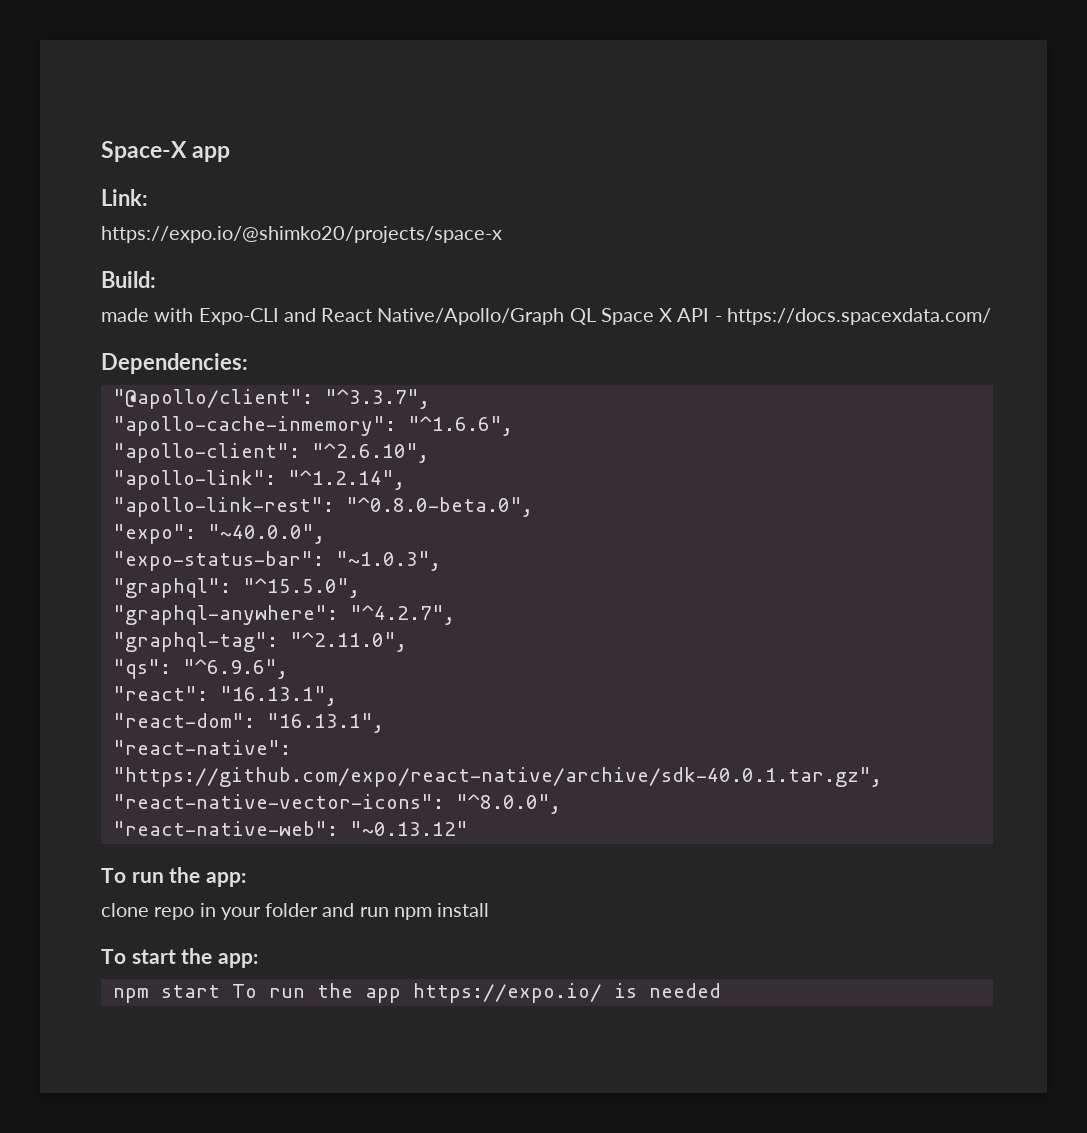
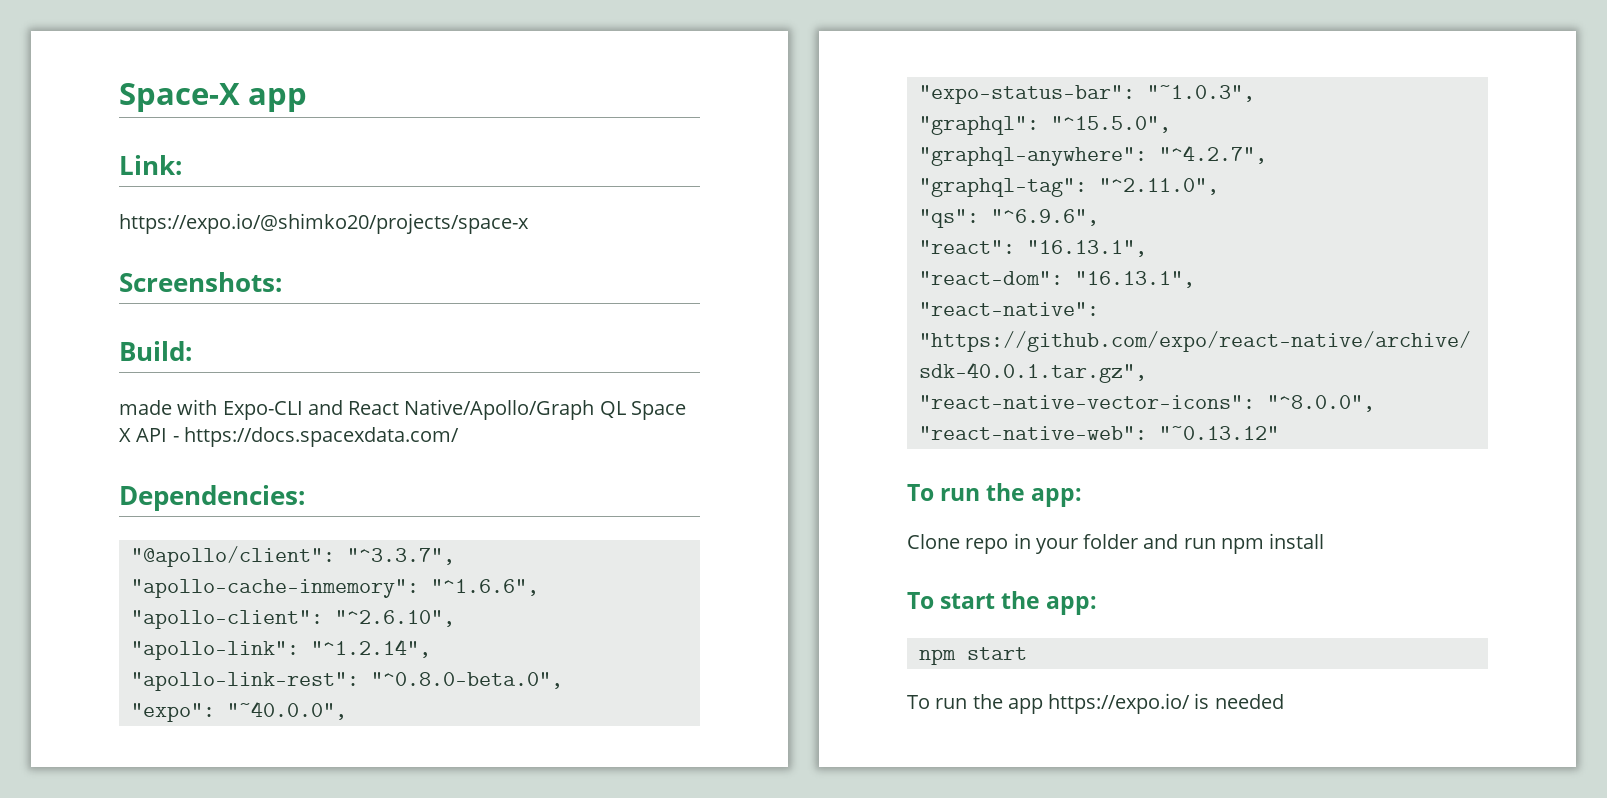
(502, 234) none -> [119,272,282,292] // Screenshots:
[101,903,149,917] clone -> [907,534,960,549] Clone
(220, 991) none -> (1027, 653) //

